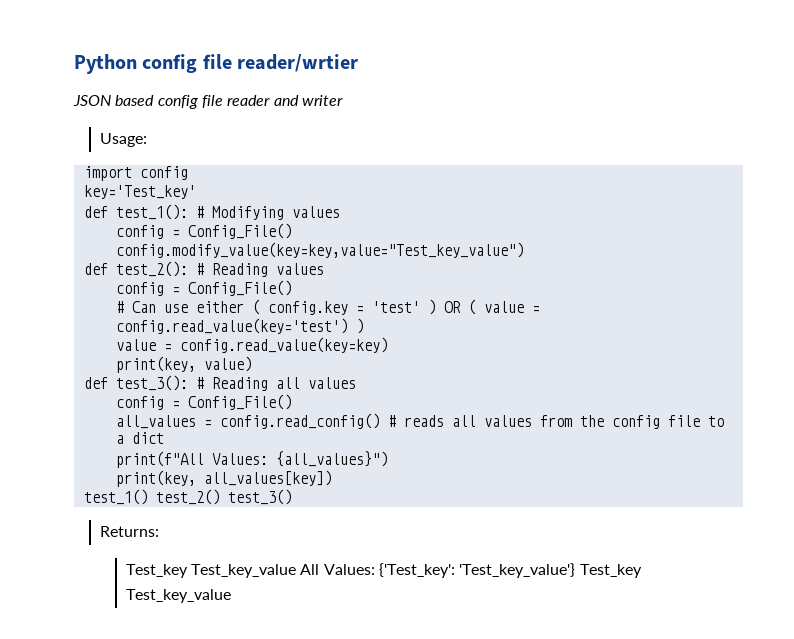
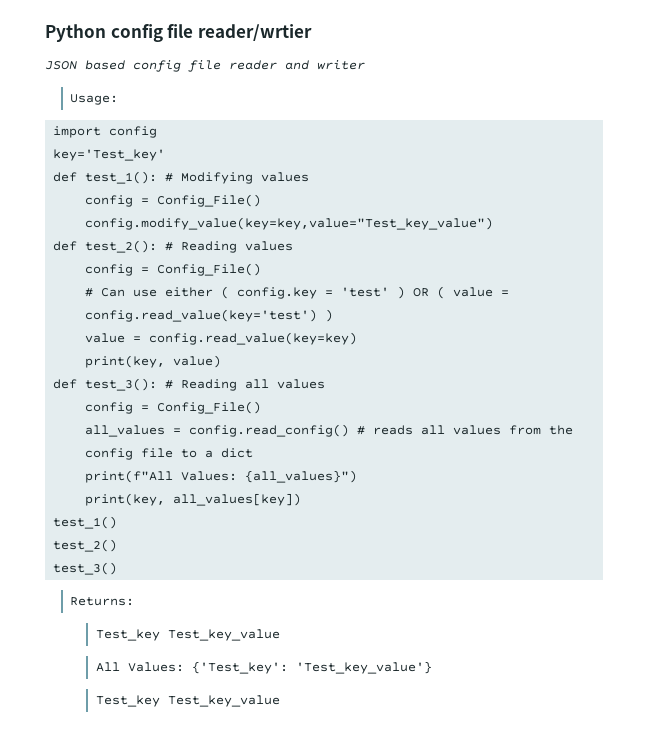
(148, 497) none -> (118, 522) //
(220, 497) none -> (118, 545) //
(297, 571) none -> (280, 635) //
(576, 570) none -> (432, 667) //

